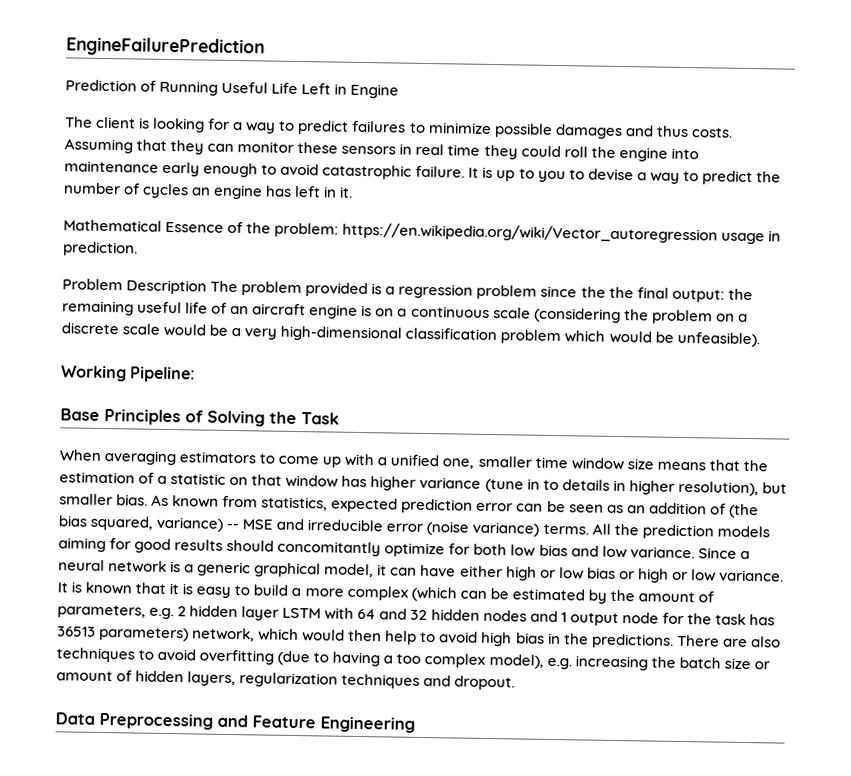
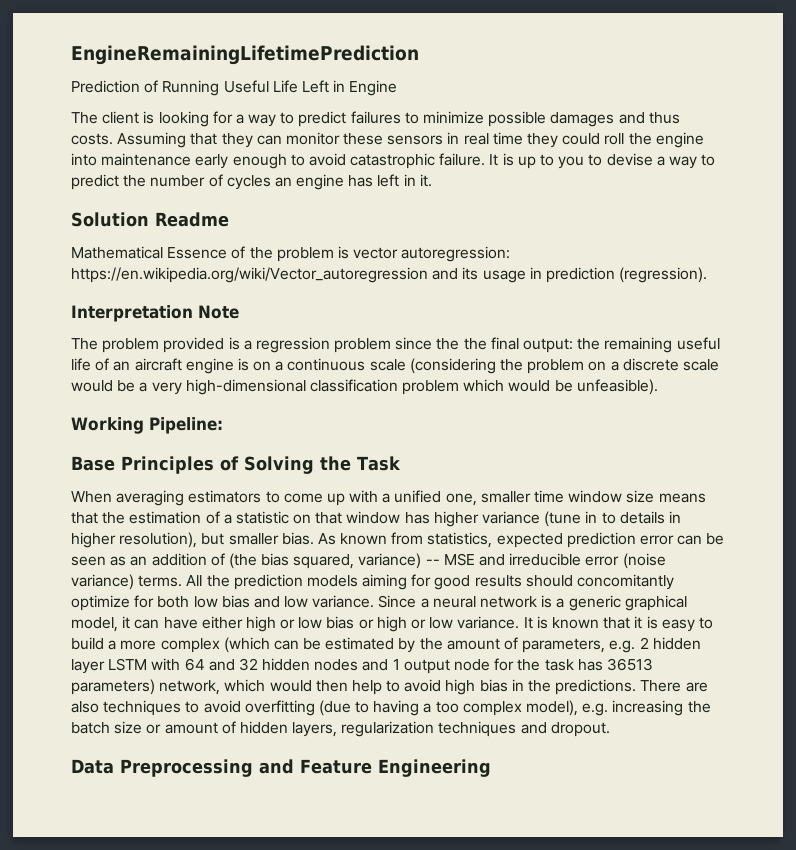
[66,36,265,58] EngineFailurePrediction -> [71,45,419,65] EngineRemainingLifetimePrediction
(354, 192) none -> [71,212,229,227] // Solution Readme
[274,222,782,245] [63,241,138,257] [62,278,208,295] problem: https://en.wikipedia.org/wiki/Vector_autoregression usage in prediction. // Problem Description -> [276,246,511,262] [71,267,708,283] [71,305,239,322] problem is vector autoregression: https://en.wikipedia.org/wiki/Vector_autoregression and its usage in prediction (regression). // Interpretation Note //

